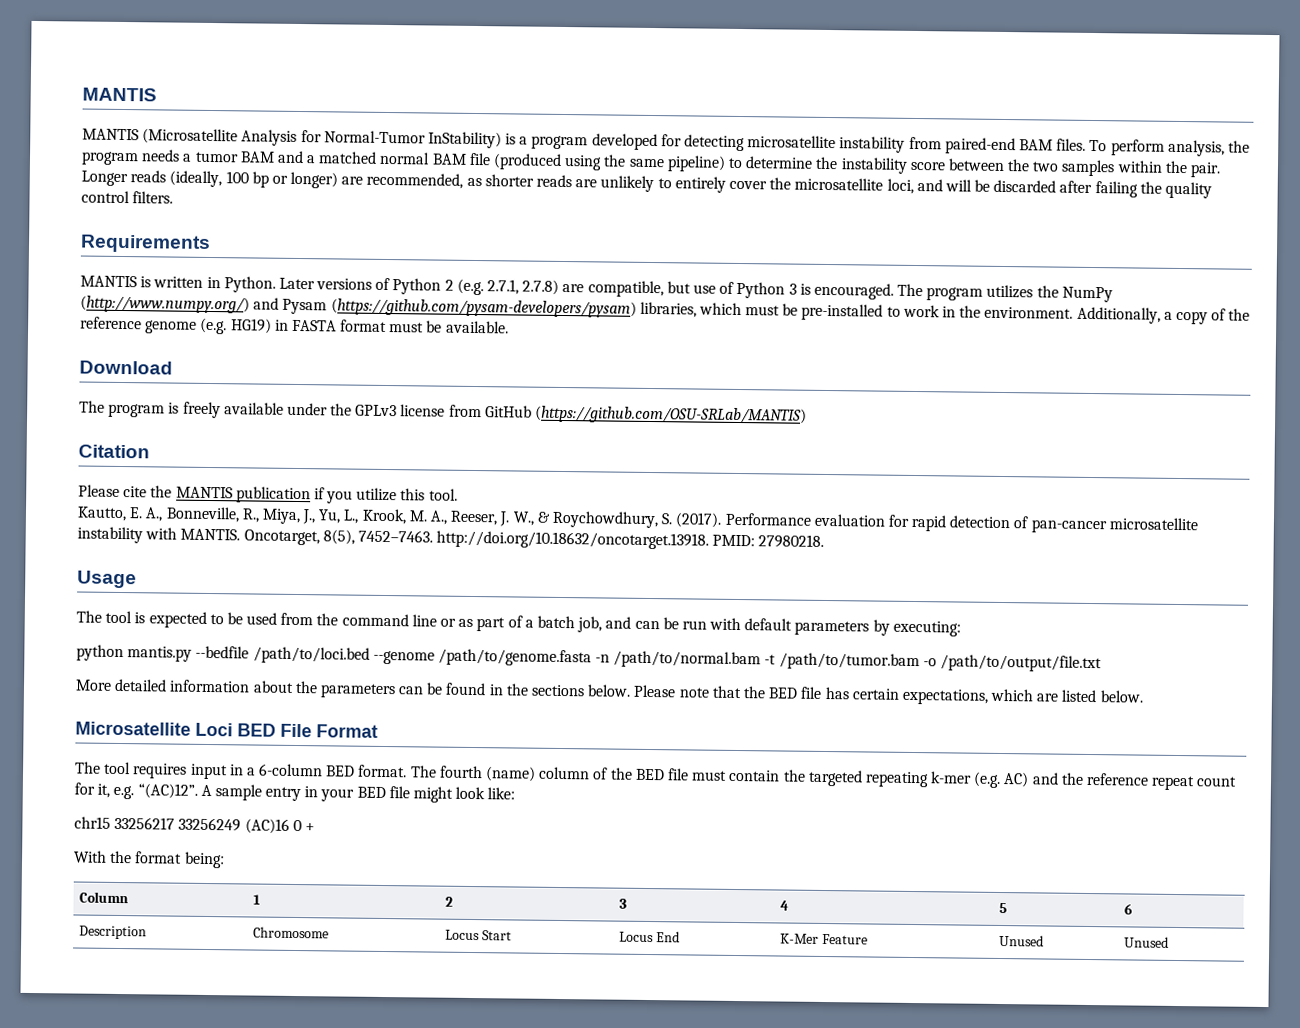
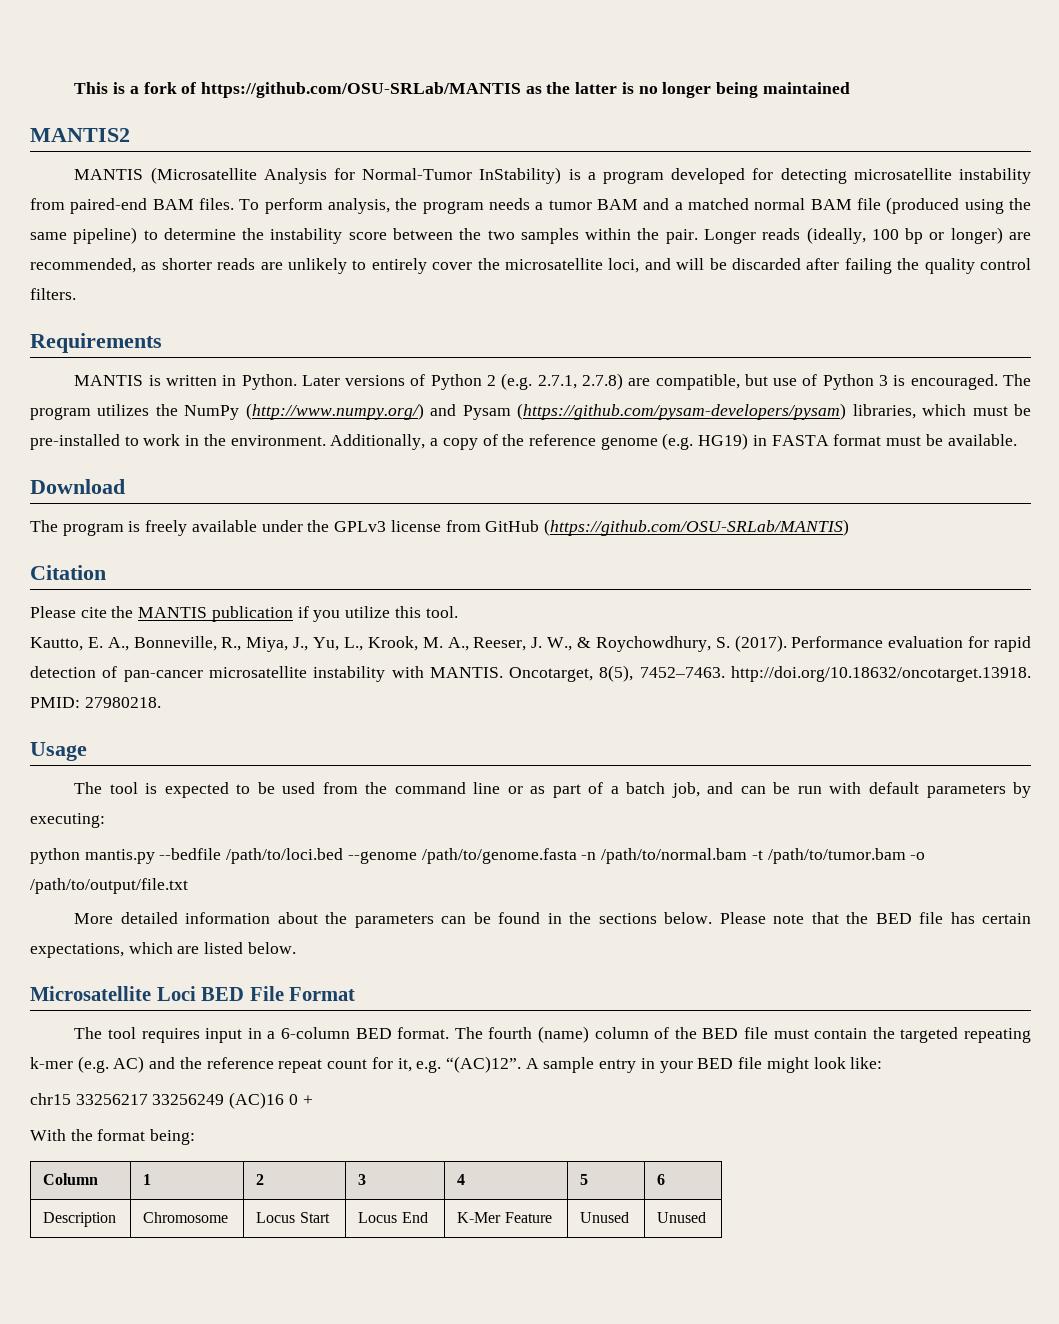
[82,87,157,102] MANTIS -> [74,82,850,98] [30,128,130,142] This is a fork of https://github.com/OSU-SRLab/MANTIS as the latter is no longer being maintained // MANTIS2

